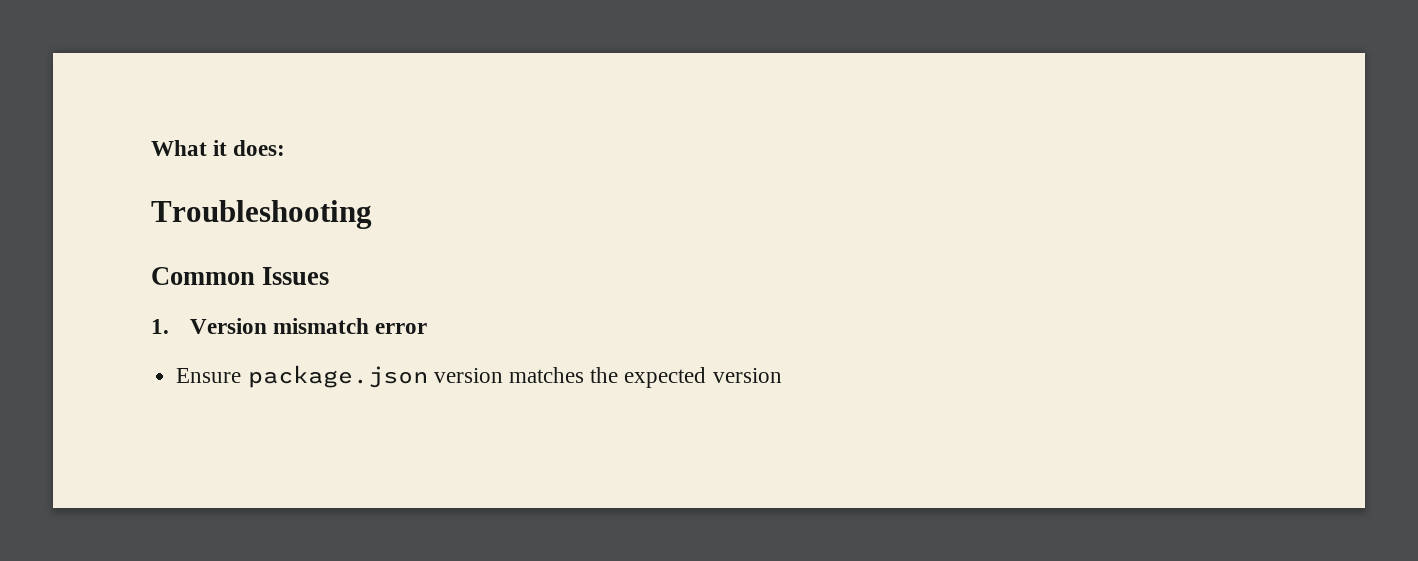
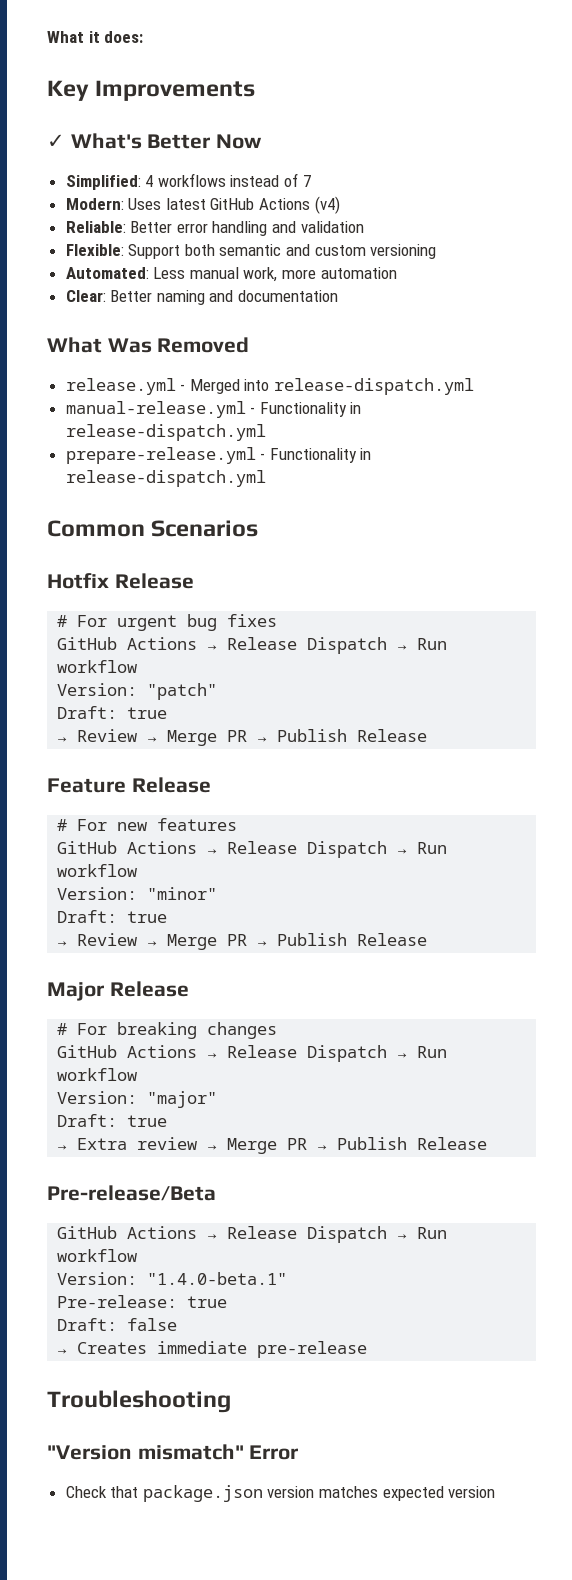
[151,200,372,229] [151,267,330,285] [151,318,428,334] [176,368,242,383] Troubleshooting // Common Issues // 1. Version mismatch error // Ensure -> [47,80,256,101] [47,133,263,149] [65,173,311,190] [65,196,340,214] [65,221,364,236] [65,244,437,259] [65,267,397,282] [65,290,339,305] [47,337,250,353] [65,378,475,395] [65,401,362,418] [65,424,266,441] [65,447,372,464] [65,470,266,487] [47,520,259,537] [47,573,194,589] [57,614,278,631] [57,637,448,654] [57,660,138,673] [57,683,218,700] [57,706,168,719] [57,729,428,746] [47,777,211,793] [57,818,238,831] [57,841,448,858] [57,864,138,877] [57,887,218,900] [57,910,168,923] [57,933,428,950] [47,981,189,1001] [57,1022,278,1039] [57,1045,448,1062] [57,1068,138,1081] [57,1091,218,1108] [57,1114,168,1127] [57,1137,488,1154] [47,1185,216,1201] [57,1226,448,1243] [57,1249,138,1262] [57,1272,288,1285] [57,1295,228,1308] [57,1318,178,1331] [57,1341,368,1358] [47,1390,231,1413] [47,1444,299,1460] [65,1486,139,1498] Key Improvements // ✓ What's Better Now // Simplified: 4 workflows instead of 7 // Modern: Uses latest GitHub Actions (v4) // Reliable: Better error handling and validation // Flexible: Support both semantic and custom versioning // Automated: Less manual work, more automation // Clear: Better naming and documentation // What Was Removed // release.yml - Merged into release-dispatch.yml // manual-release.yml - Functionality in release-dispatch.yml // prepare-release.yml - Functionality in release-dispatch.yml // Common Scenarios // Hotfix Release // # For urgent bug fixes // GitHub Actions → Release Dispatch → Run workflow // Version: "patch" // Draft: true // → Review → Merge PR → Publish Release // Feature Release // # For new features // GitHub Actions → Release Dispatch → Run workflow // Version: "minor" // Draft: true // → Review → Merge PR → Publish Release // Major Release // # For breaking changes // GitHub Actions → Release Dispatch → Run workflow // Version: "major" // Draft: true // → Extra review → Merge PR → Publish Release // Pre-release/Beta // GitHub Actions → Release Dispatch → Run workflow // Version: "1.4.0-beta.1" // Pre-release: true // Draft: false // → Creates immediate pre-release // Troubleshooting // "Version mismatch" Error // Check that
[590,367,619,383] the -> (379, 1492) none

